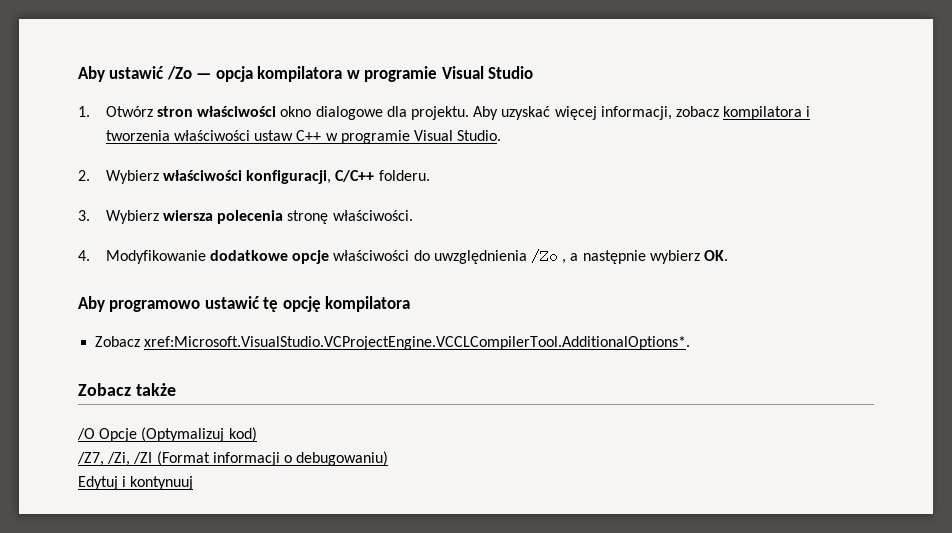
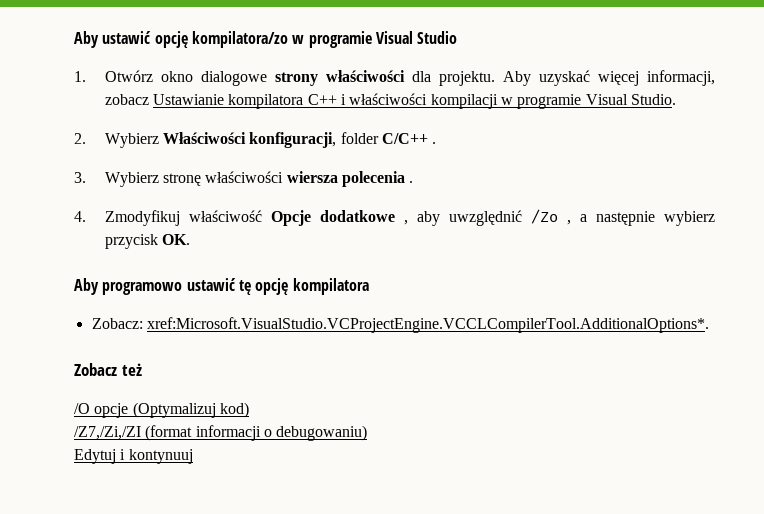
[166,66,343,82] /Zo — opcja kompilatora -> [154,31,288,48] opcję kompilatora/zo
[157,106,383,120] stron właściwości okno dialogowe -> [160,70,405,86] okno dialogowe strony właściwości
[723,106,811,120] [105,130,322,141] kompilatora i tworzenia właściwości ustaw C++ -> [152,93,498,109] Ustawianie kompilatora C++ i właściwości kompilacji
[163,170,430,184] [78,210,413,224] [78,250,527,264] właściwości konfiguracji, C/C++ folderu. // 3. Wybierz wiersza polecenia stronę właściwości. // 4. Modyfikowanie dodatkowe opcje właściwości do uwzględnienia -> [162,132,437,148] [74,171,414,187] [74,210,522,226] Właściwości konfiguracji, folder C/C++ . // 3. Wybierz stronę właściwości wiersza polecenia . // 4. Zmodyfikuj właściwość Opcje dodatkowe , aby uwzględnić
(700, 257) none -> [104,234,158,249] przycisk
[95,336,141,347] Zobacz -> [91,318,143,329] Zobacz:
[135,383,176,396] także -> [121,363,142,376] też
[99,428,138,442] Opcje -> [94,403,129,418] opcje
[77,451,210,466] /Z7, /Zi, /ZI (Format -> [74,425,193,441] /Z7,/Zi,/ZI (format

